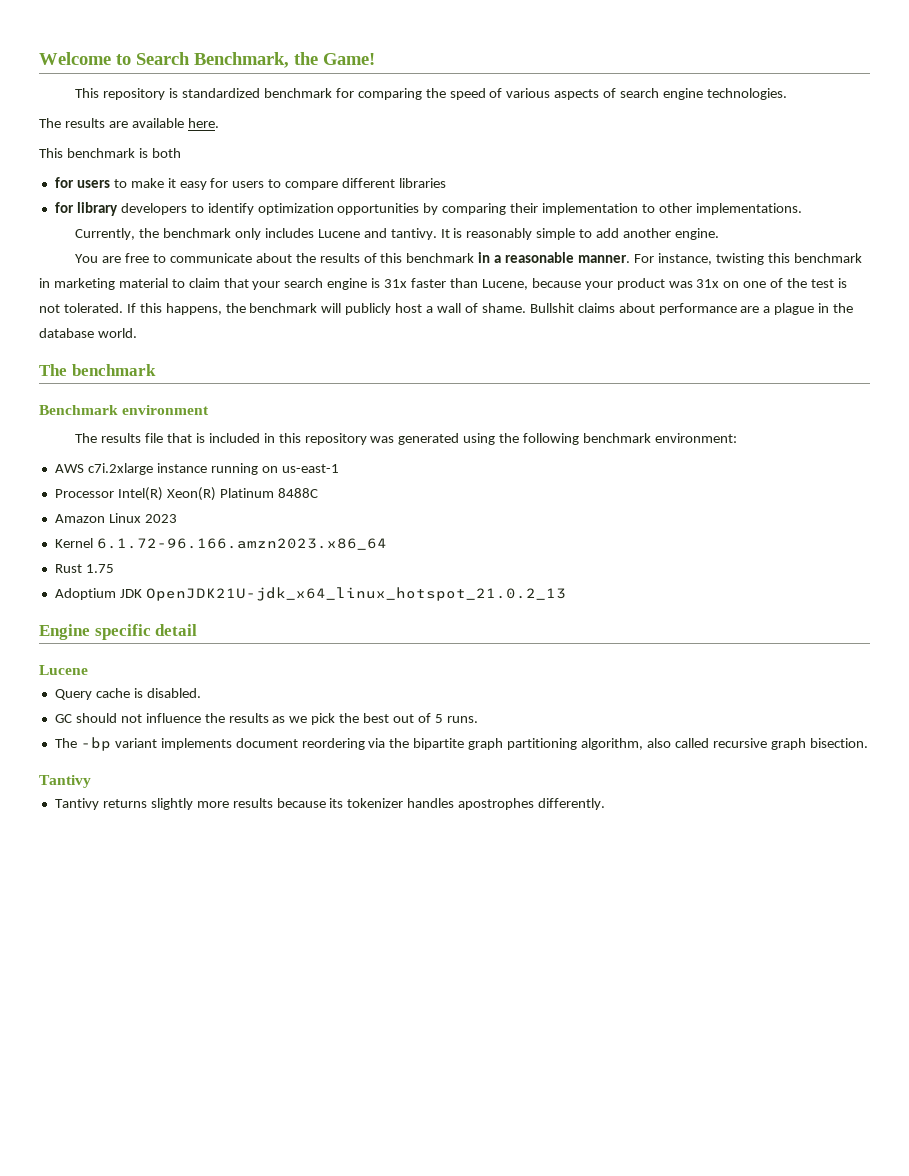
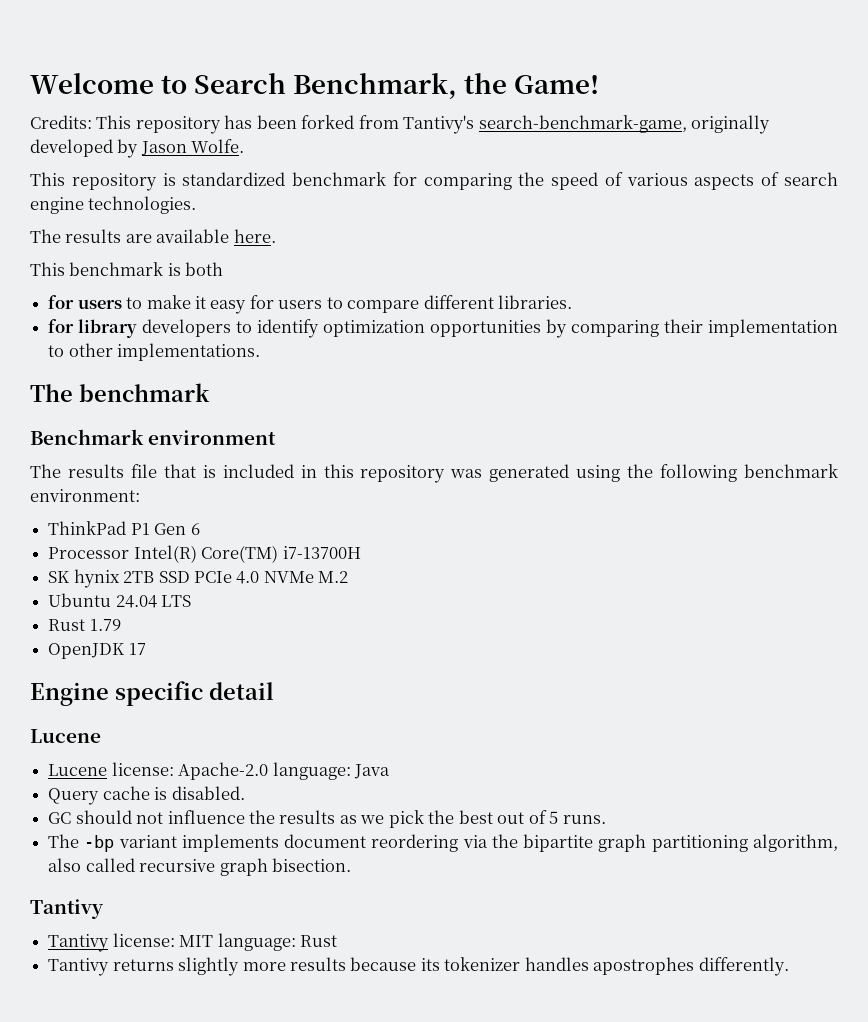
(375, 59) none -> [30,115,771,134] [30,139,245,158] // Credits: This repository has been forked from Tantivy's search-benchmark-game, originally developed by Jason Wolfe.
[399,178,447,188] libraries -> [498,295,573,309] libraries.
[75,228,719,240] [75,252,862,265] [39,278,847,290] [39,303,854,315] [39,328,137,338] // Currently, the benchmark only includes Lucene and tantivy. It is reasonably simple to add another engine. // You are free to communicate about the results of this benchmark in a reasonable manner. For instance, twisting this benchmark in marketing material to claim that your search engine is 31x faster than Lucene, because your product was 31x on one of the test is not tolerated. If this happens, the benchmark will publicly host a wall of shame. Bullshit claims about performance are a plague in the database world. -> (261, 352) none
[54,463,339,475] [54,487,318,501] [54,513,177,523] [54,538,387,550] [54,564,114,573] [54,587,566,601] AWS c7i.2xlarge instance running on us-east-1 // Processor Intel(R) Xeon(R) Platinum 8488C // Amazon Linux 2023 // Kernel 6.1.72-96.166.amzn2023.x86_64 // Rust 1.75 // Adoptium JDK OpenJDK21U-jdk_x64_linux_hotspot_21.0.2_13 -> [48,521,200,535] [48,545,361,563] [48,569,349,588] [48,593,192,608] [48,619,121,631] [48,643,146,659] ThinkPad P1 Gen 6 // Processor Intel(R) Core(TM) i7-13700H // SK hynix 2TB SSD PCIe 4.0 NVMe M.2 // Ubuntu 24.04 LTS // Rust 1.79 // OpenJDK 17
(88, 670) none -> [48,762,390,780] // Lucene license: Apache-2.0 language: Java
(91, 781) none -> [48,933,337,952] // Tantivy license: MIT language: Rust

